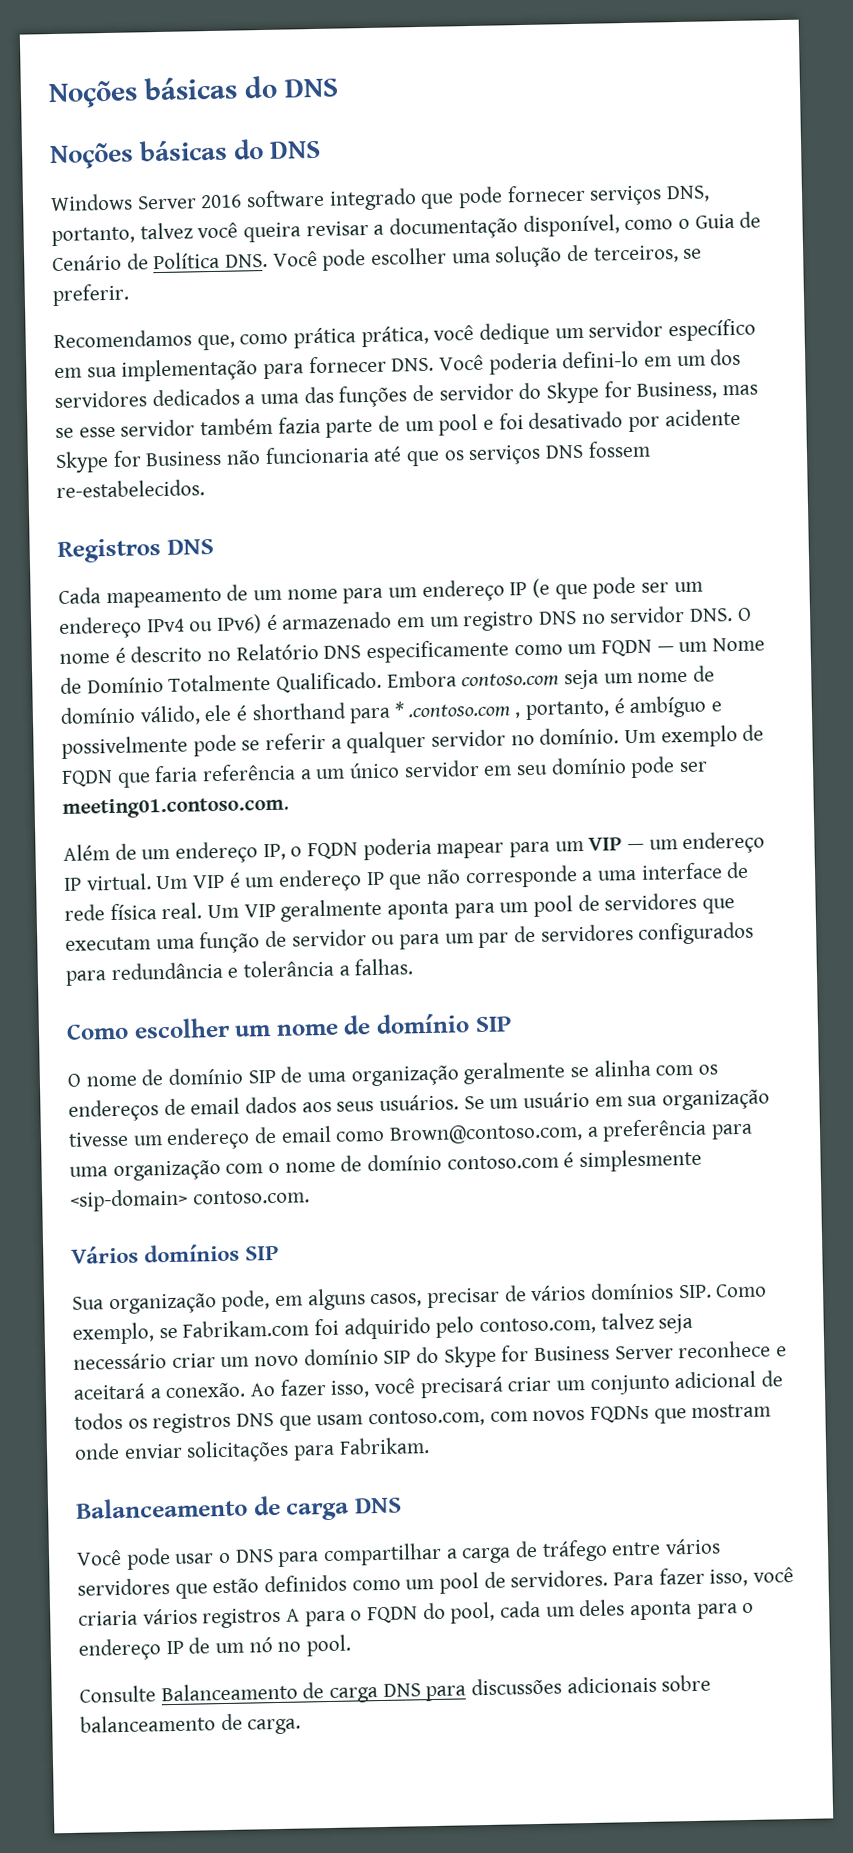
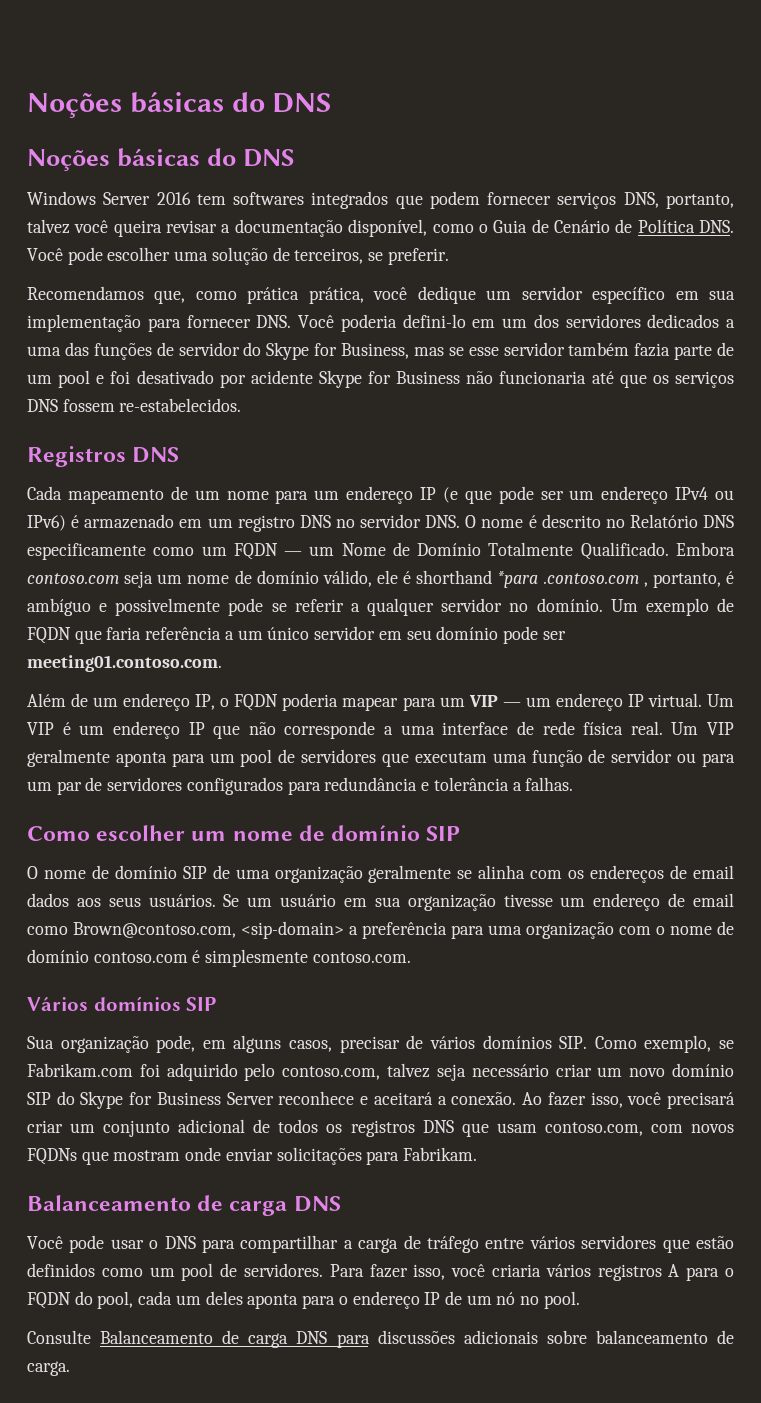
[246,186,504,211] software integrado que pode -> [196,191,480,209] tem softwares integrados que podem
[349,701,405,724] para * -> [497,571,539,588] *para
(584, 1134) none -> [241,921,344,939] <sip-domain>
[70,1188,188,1212] <sip-domain> -> (309, 958) none

